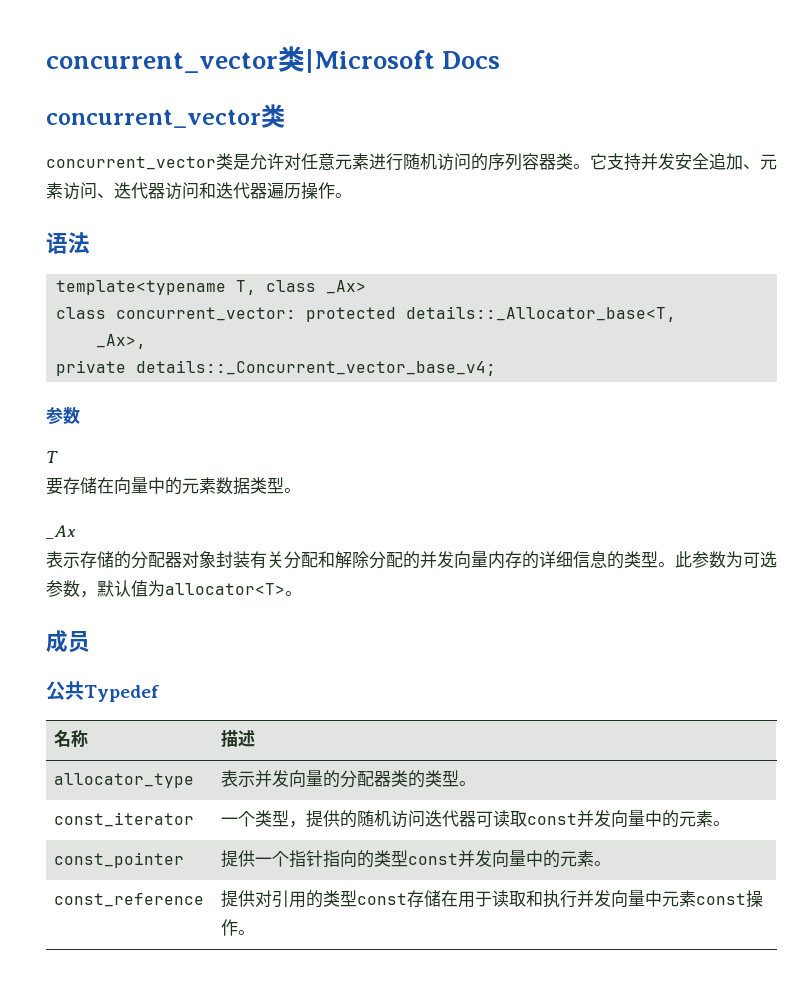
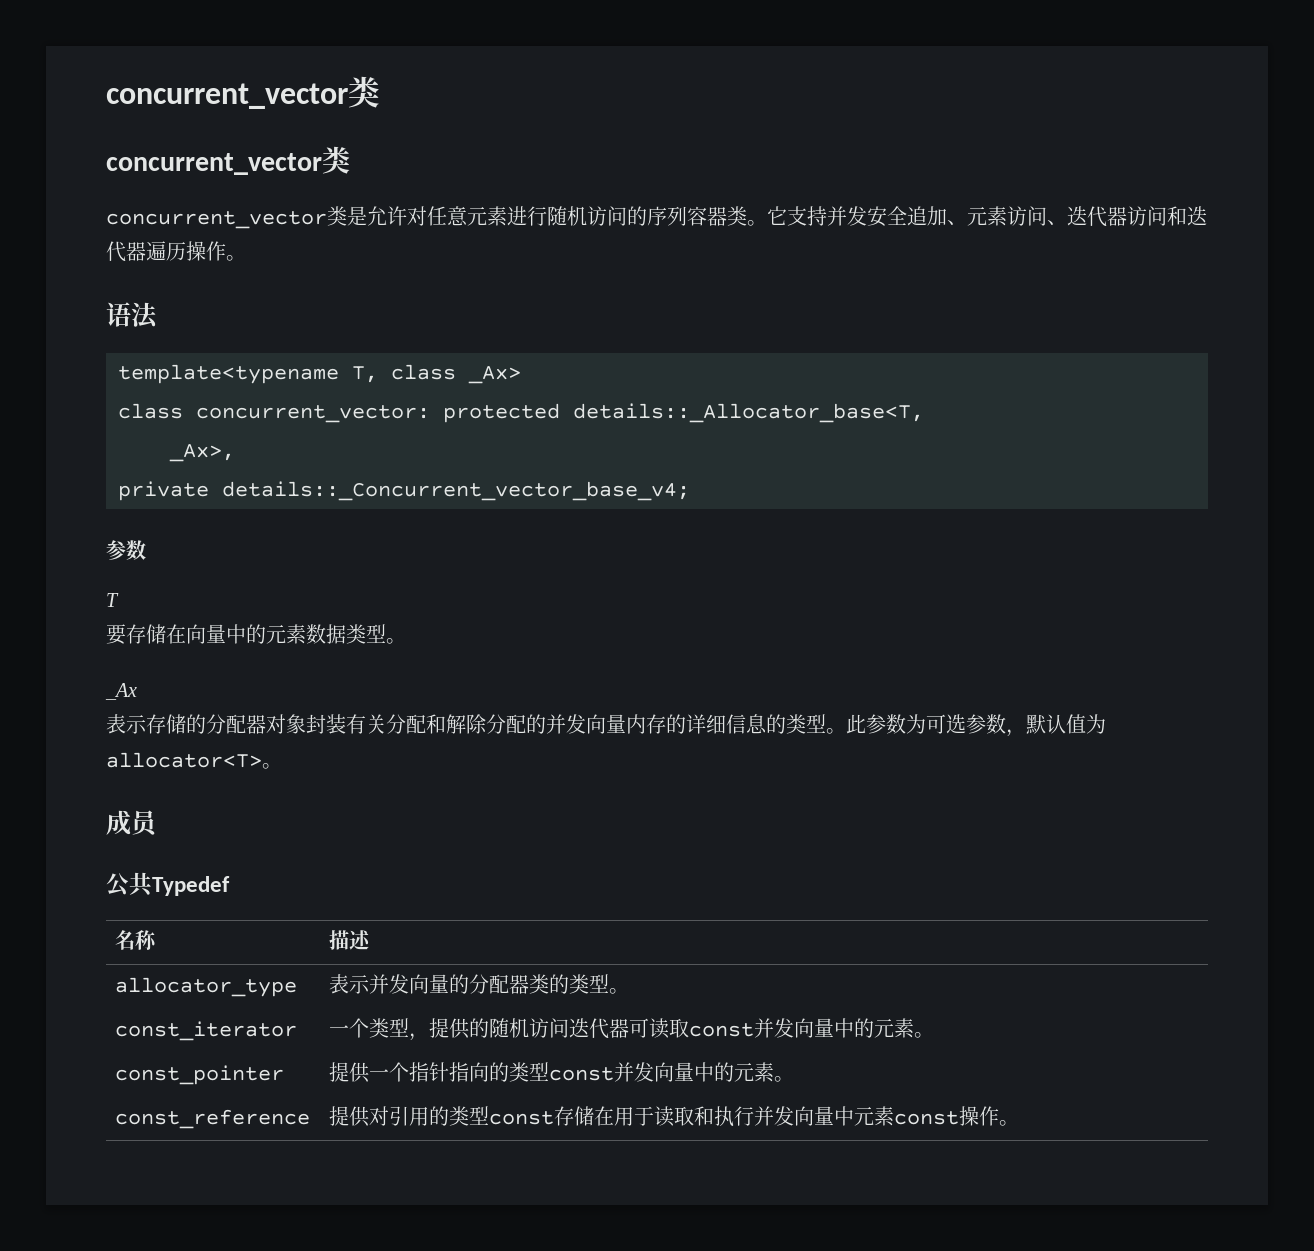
[46,46,501,73] concurrent_vector类|Microsoft Docs -> [106,76,380,109] concurrent_vector类

